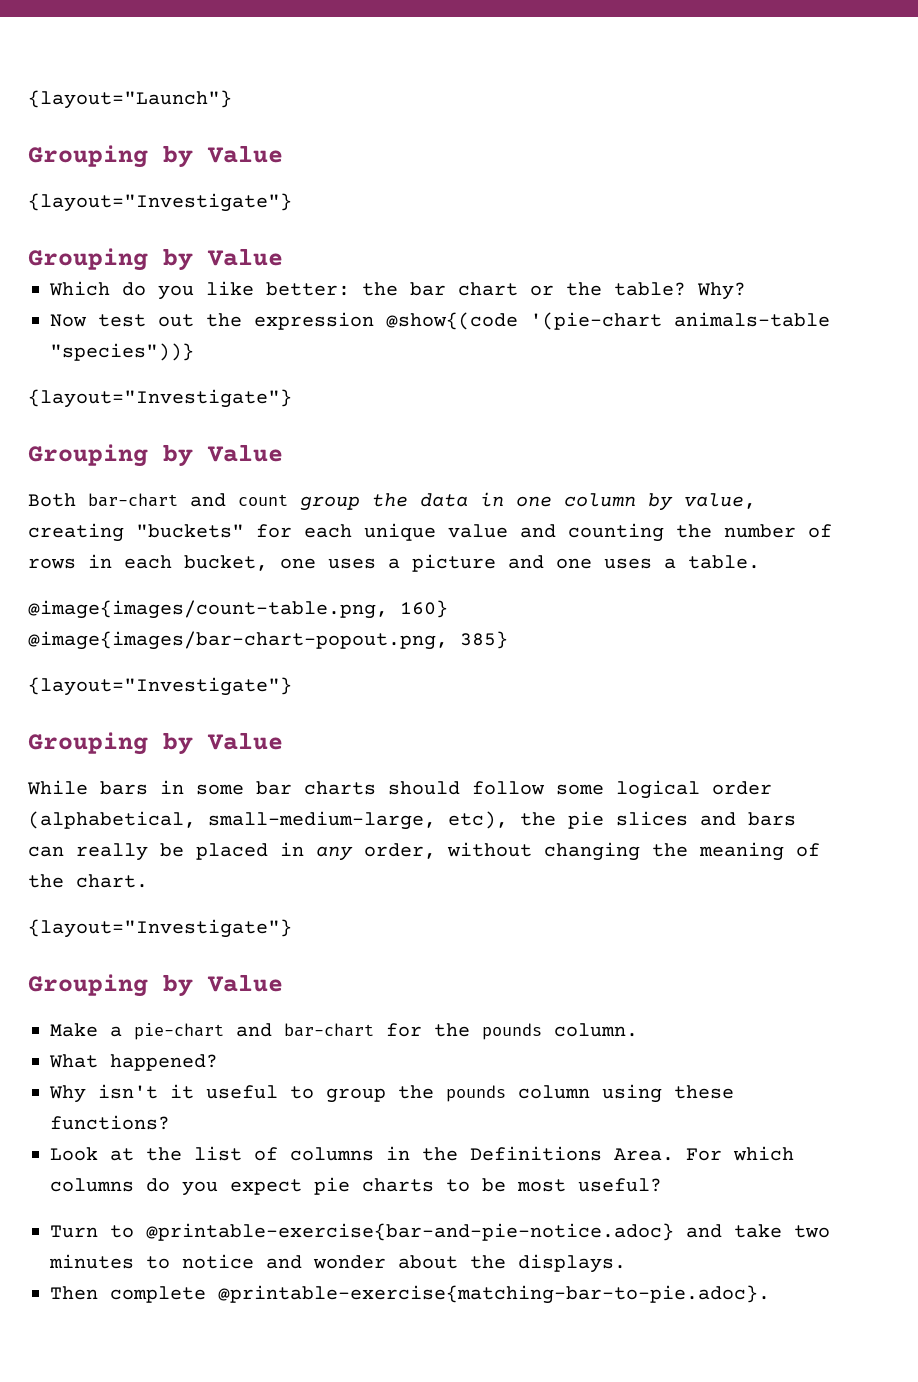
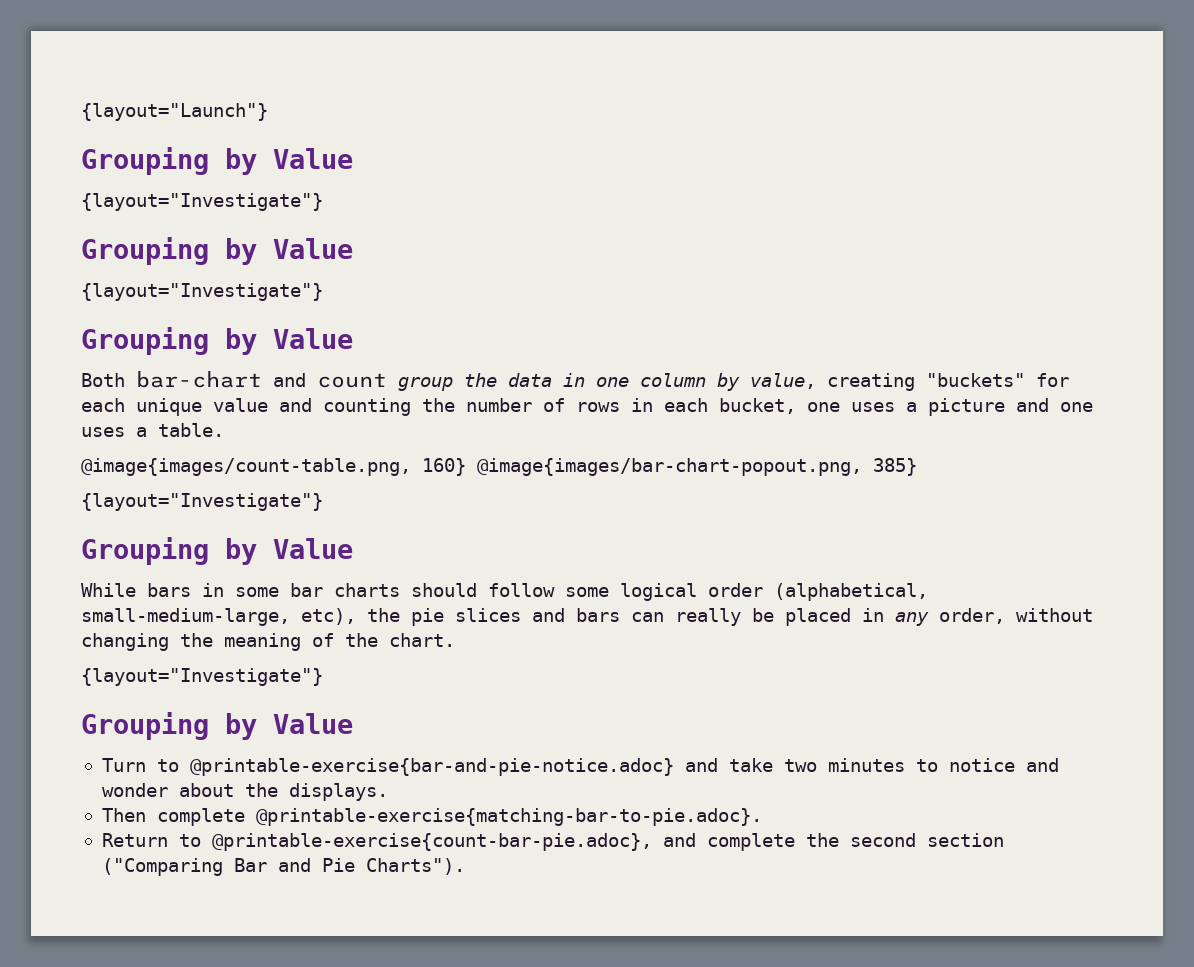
[49,281,746,300] [50,312,830,330] [50,343,194,361] // Which do you like better: the bar chart or the table? Why? // Now test out the expression @show{(code '(pie-chart animals-table "species"))} -> (353, 248) none
[50,1023,638,1040] [49,1054,218,1071] [49,1084,734,1103] [50,1115,170,1130] [50,1146,794,1161] [50,1177,662,1196] // Make a pie-chart and bar-chart for the pounds column. // What happened? // Why isn't it useful to group the pounds column using these functions? // Look at the list of columns in the Definitions Area. For which columns do you expect pie charts to be most useful? -> (353, 723) none
(770, 1294) none -> [101,833,1004,851] [101,858,465,876] // Return to @printable-exercise{count-bar-pie.adoc}, and complete the second section ("Comparing Bar and Pie Charts").

